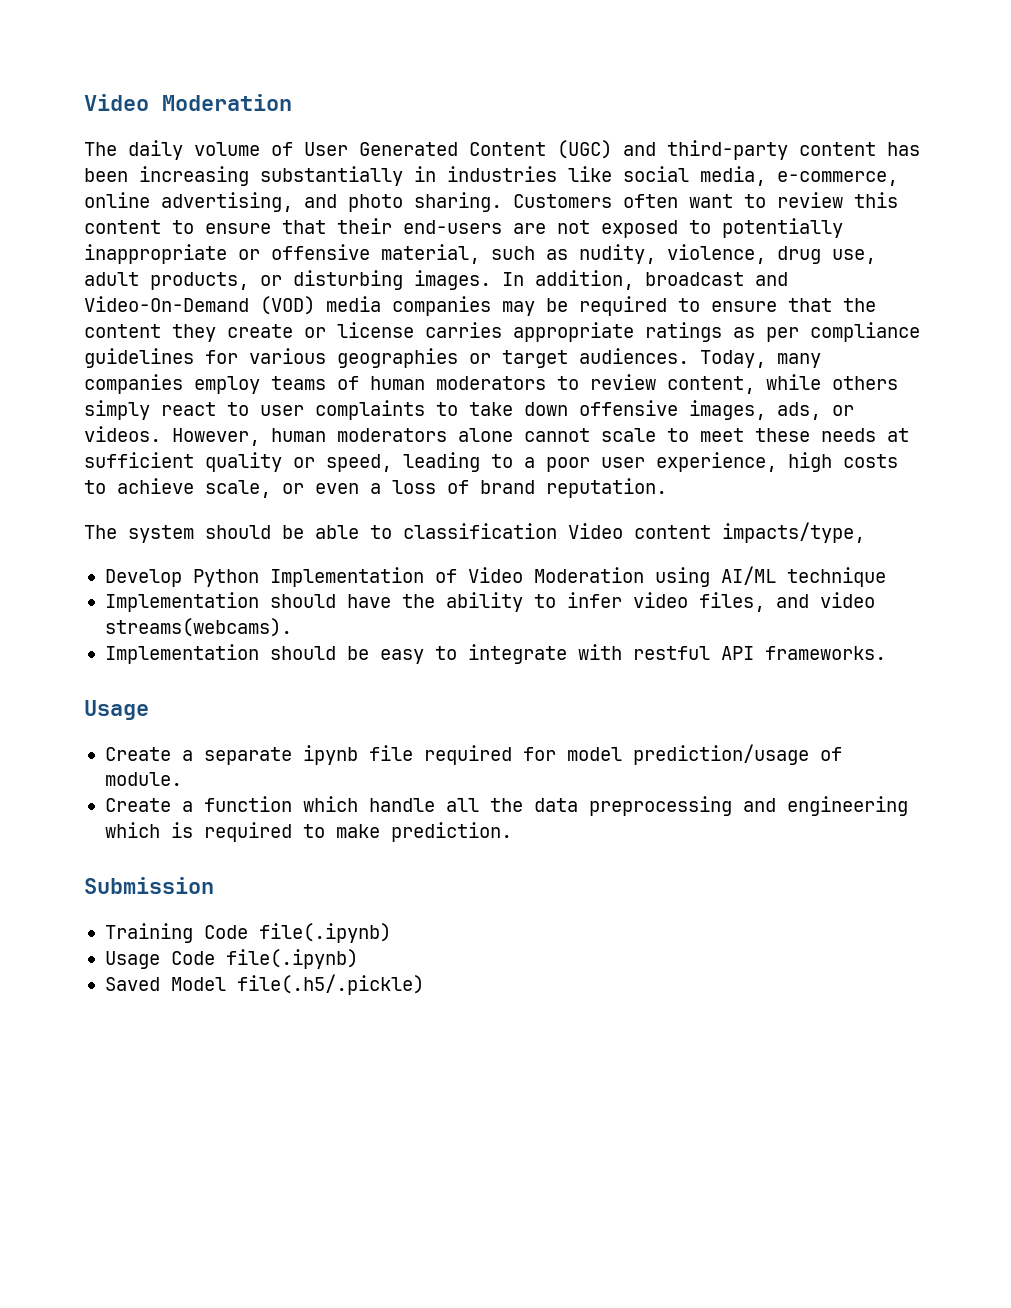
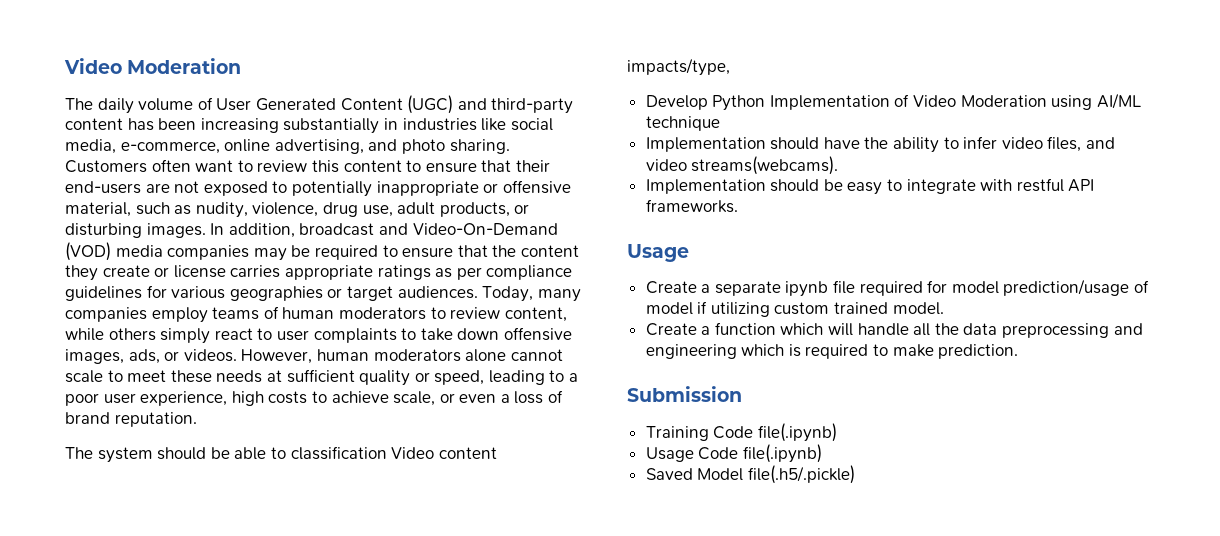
[104,772,182,786] module. -> [645,301,944,317] model if utilizing custom trained model.
(358, 804) none -> [828,323,854,336] will

